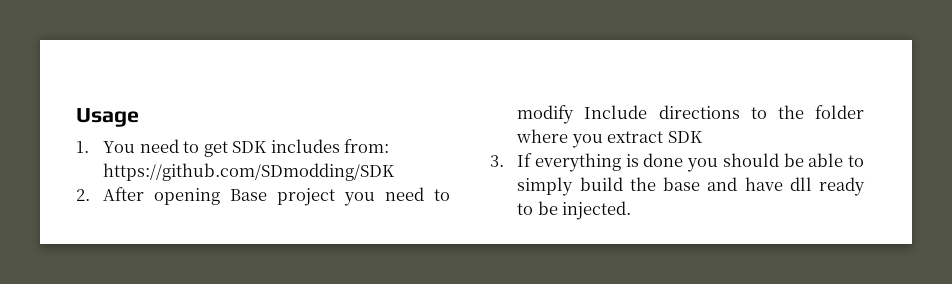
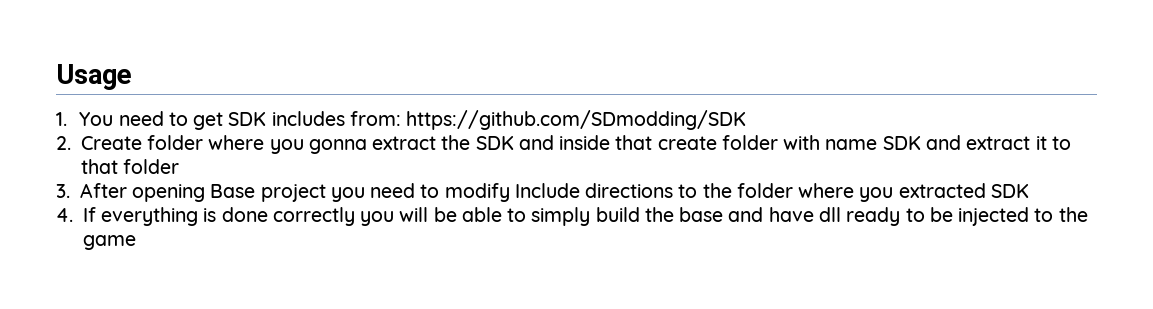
(90, 195) none -> [80,135,1071,154] [80,159,180,174] [56,184,70,198] Create folder where you gonna extract the SDK and inside that create folder with name SDK and extract it to that folder // 3.
[607,131,664,143] extract -> [898,183,986,198] extracted
[490,155,504,167] 3. -> [56,208,73,222] 4.
[687,153,779,172] you should -> [272,207,429,226] correctly you will
[562,201,632,220] injected. -> [958,207,1088,226] [82,235,136,250] injected to the game

